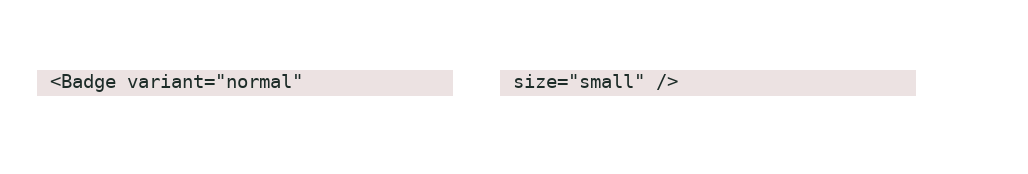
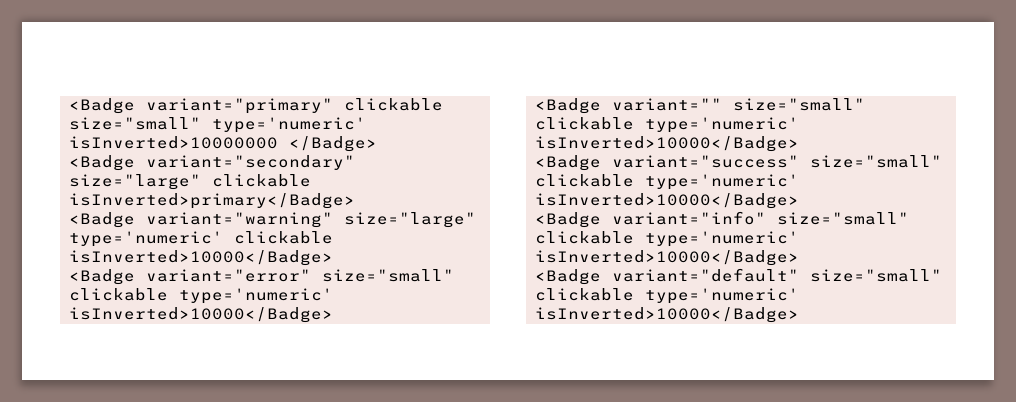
[49,74,678,92] <Badge variant="normal" size="small" /> -> [69,98,444,114] [69,117,367,133] [69,136,378,152] [69,155,356,171] [69,174,312,190] [69,193,356,209] [69,212,477,228] [69,231,334,247] [69,250,334,266] [69,269,455,285] [69,288,334,304] [69,307,334,323] [535,98,866,114] [535,117,800,133] [535,136,800,152] [535,155,943,171] [535,174,800,190] [535,193,800,209] [535,211,910,228] [535,231,800,247] [535,250,800,266] [535,268,943,285] [535,288,800,304] [535,307,800,323] <Badge variant="primary" clickable size="small" type='numeric' isInverted>10000000 </Badge> // <Badge variant="secondary" size="large" clickable isInverted>primary</Badge> // <Badge variant="warning" size="large" type='numeric' clickable isInverted>10000</Badge> // <Badge variant="error" size="small" clickable type='numeric' isInverted>10000</Badge> // <Badge variant="" size="small" clickable type='numeric' isInverted>10000</Badge> // <Badge variant="success" size="small" clickable type='numeric' isInverted>10000</Badge> // <Badge variant="info" size="small" clickable type='numeric' isInverted>10000</Badge> // <Badge variant="default" size="small" clickable type='numeric' isInverted>10000</Badge>

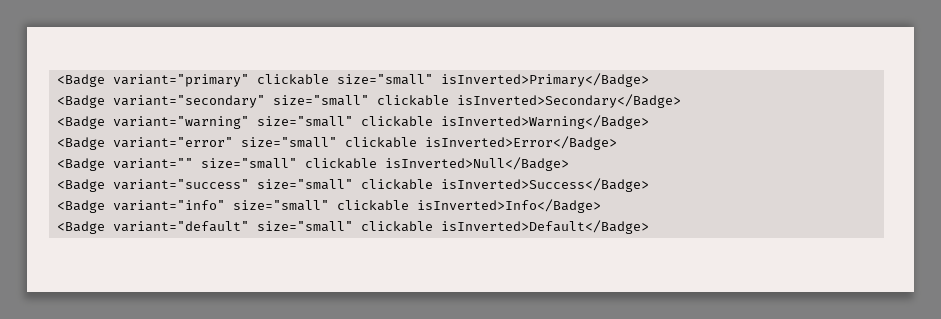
[212,117,367,133] [69,136,378,152] type='numeric' isInverted>10000000 </Badge> -> [441,73,650,87] isInverted>Primary</Badge>
[69,174,312,190] [69,193,356,209] size="large" clickable isInverted>primary</Badge> -> [273,94,682,108] size="small" clickable isInverted>Secondary</Badge>
[344,212,477,228] [69,231,334,247] [69,250,334,266] size="large" type='numeric' clickable isInverted>10000</Badge> -> [257,115,650,129] size="small" clickable isInverted>Warning</Badge>
[179,288,334,304] [69,307,334,323] type='numeric' isInverted>10000</Badge> -> [425,136,618,150] isInverted>Error</Badge>
[645,117,800,133] [535,136,800,152] type='numeric' isInverted>10000</Badge> -> [385,157,570,171] isInverted>Null</Badge>
[645,174,800,190] [535,193,800,209] type='numeric' isInverted>10000</Badge> -> [441,178,650,192] isInverted>Success</Badge>
[645,231,800,247] [535,250,800,266] type='numeric' isInverted>10000</Badge> -> [417,199,602,213] isInverted>Info</Badge>
[645,288,800,304] [535,307,800,323] type='numeric' isInverted>10000</Badge> -> [441,220,650,234] isInverted>Default</Badge>

